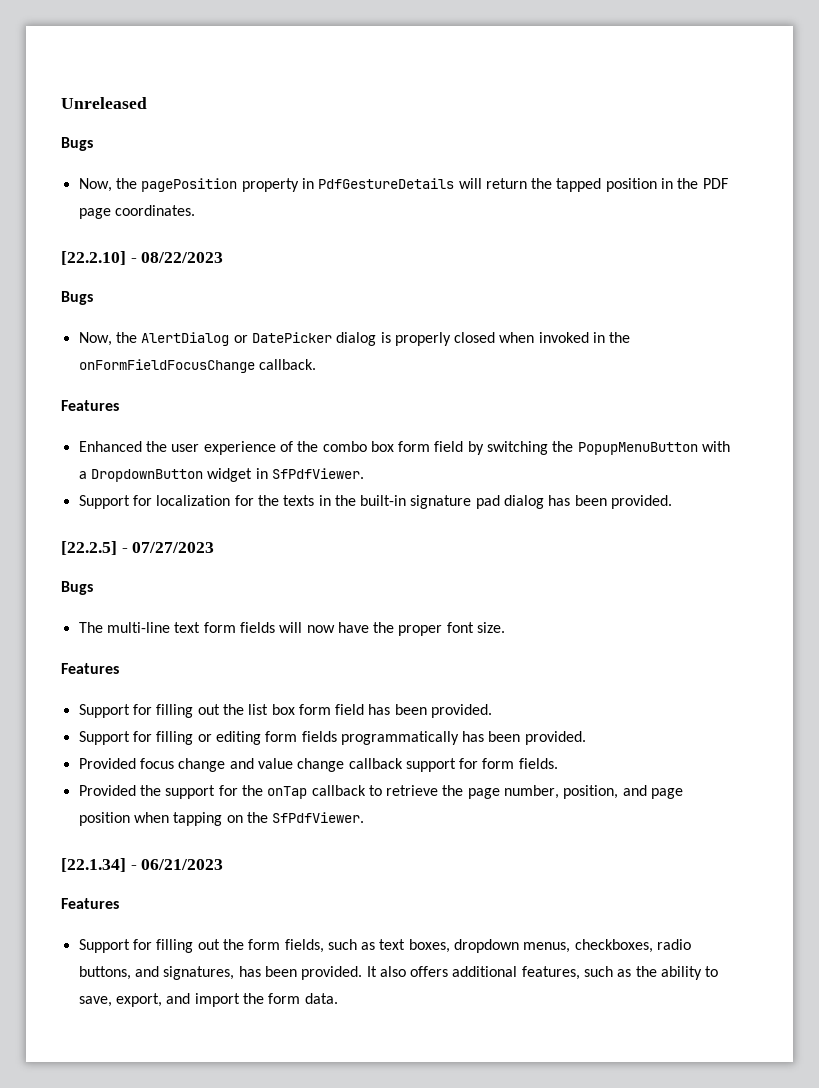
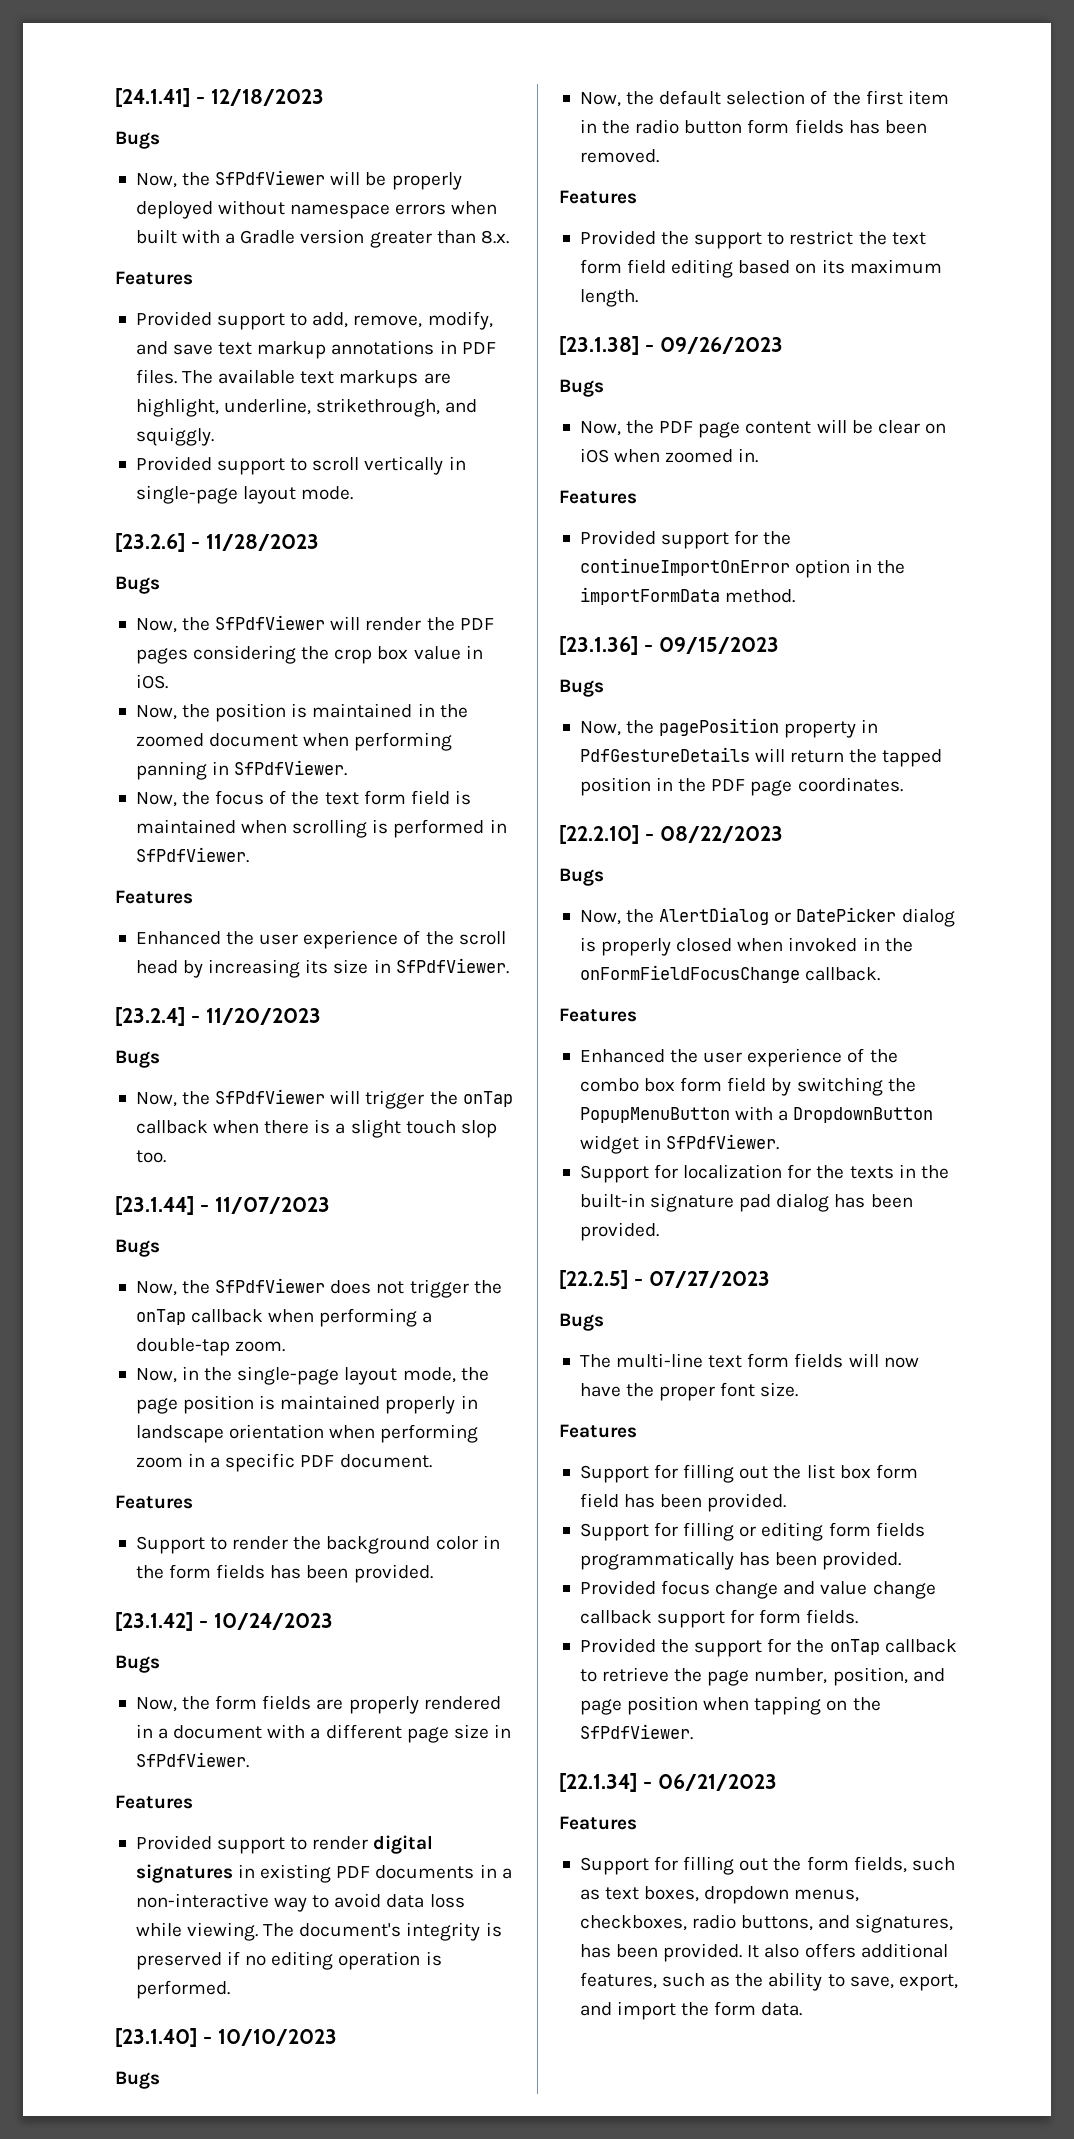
[61,97,147,109] Unreleased -> [115,88,324,107] [115,131,160,149] [135,170,462,190] [135,200,498,219] [135,229,509,248] [115,271,193,285] [135,311,493,330] [135,340,496,359] [135,369,451,388] [135,398,478,417] [135,427,214,446] [135,456,466,475] [135,485,354,504] [115,533,319,552] [115,576,160,594] [135,615,494,633] [135,645,483,664] [135,674,168,689] [135,703,468,722] [135,732,453,751] [135,760,348,780] [135,790,471,807] [135,819,507,838] [135,847,249,863] [115,890,193,904] [135,930,506,949] [135,958,509,978] [115,1007,321,1026] [115,1050,160,1068] [135,1089,513,1109] [135,1119,497,1138] [135,1150,166,1163] [115,1196,330,1215] [115,1239,160,1257] [135,1278,502,1298] [135,1308,433,1327] [135,1338,286,1356] [135,1366,489,1385] [135,1395,478,1414] [135,1424,479,1443] [135,1453,432,1472] [115,1495,193,1509] [135,1535,500,1554] [135,1564,433,1583] [115,1612,333,1631] [115,1655,160,1673] [135,1695,501,1714] [135,1724,511,1743] [135,1752,249,1768] [115,1795,193,1809] [135,1835,434,1854] [135,1864,512,1883] [135,1893,465,1912] [135,1922,502,1941] [135,1951,442,1970] [135,1980,230,1999] [115,2028,337,2047] [115,2071,160,2089] [579,90,949,107] [579,119,927,134] [579,149,659,163] [559,190,637,204] [579,230,926,249] [579,259,942,278] [579,289,638,307] [559,336,783,355] [559,379,604,397] [579,419,946,438] [579,448,759,463] [559,490,637,504] [579,530,792,549] [579,558,906,578] [579,587,796,605] [559,636,779,655] [24.1.41] - 12/18/2023 // Bugs // Now, the SfPdfViewer will be properly deployed without namespace errors when built with a Gradle version greater than 8.x. // Features // Provided support to add, remove, modify, and save text markup annotations in PDF files. The available text markups are highlight, underline, strikethrough, and squiggly. // Provided support to scroll vertically in single-page layout mode. // [23.2.6] - 11/28/2023 // Bugs // Now, the SfPdfViewer will render the PDF pages considering the crop box value in iOS. // Now, the position is maintained in the zoomed document when performing panning in SfPdfViewer. // Now, the focus of the text form field is maintained when scrolling is performed in SfPdfViewer. // Features // Enhanced the user experience of the scroll head by increasing its size in SfPdfViewer. // [23.2.4] - 11/20/2023 // Bugs // Now, the SfPdfViewer will trigger the onTap callback when there is a slight touch slop too. // [23.1.44] - 11/07/2023 // Bugs // Now, the SfPdfViewer does not trigger the onTap callback when performing a double-tap zoom. // Now, in the single-page layout mode, the page position is maintained properly in landscape orientation when performing zoom in a specific PDF document. // Features // Support to render the background color in the form fields has been provided. // [23.1.42] - 10/24/2023 // Bugs // Now, the form fields are properly rendered in a document with a different page size in SfPdfViewer. // Features // Provided support to render digital signatures in existing PDF documents in a non-interactive way to avoid data loss while viewing. The document's integrity is preserved if no editing operation is performed. // [23.1.40] - 10/10/2023 // Bugs // Now, the default selection of the first item in the radio button form fields has been removed. // Features // Provided the support to restrict the text form field editing based on its maximum length. // [23.1.38] - 09/26/2023 // Bugs // Now, the PDF page content will be clear on iOS when zoomed in. // Features // Provided support for the continueImportOnError option in the importFormData method. // [23.1.36] - 09/15/2023

